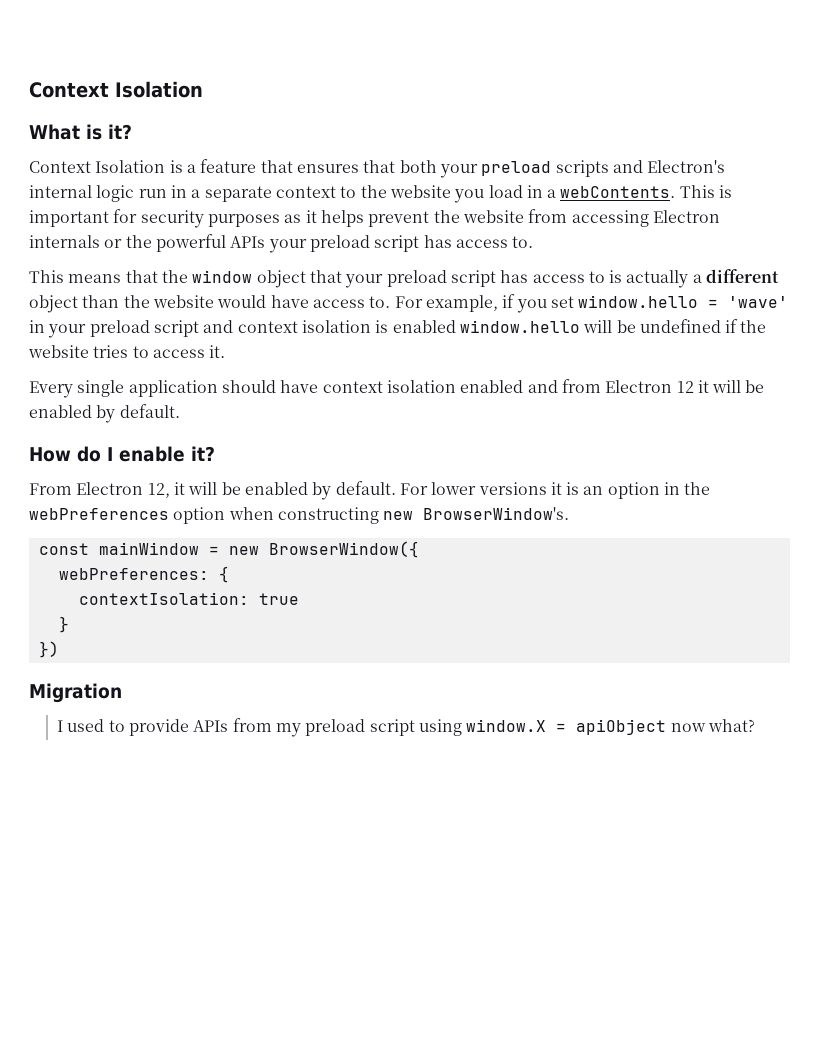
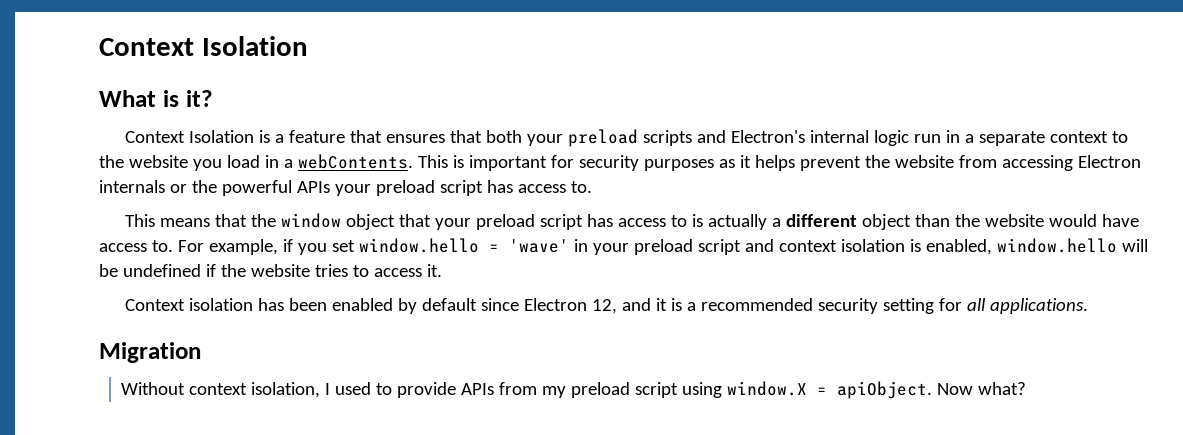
[392,320,456,333] enabled -> [925,239,992,255] enabled,
[29,379,765,398] [29,404,180,423] [29,446,215,462] [29,481,711,500] [29,507,570,524] [38,541,419,558] [58,566,229,583] [78,592,299,605] [58,616,69,633] [38,641,59,658] [29,683,122,703] Every single application should have context isolation enabled and from Electron 12 it will be enabled by default. // How do I enable it? // From Electron 12, it will be enabled by default. For lower versions it is an option in the webPreferences option when constructing new BrowserWindow's. // const mainWindow = new BrowserWindow({ // webPreferences: { // contextIsolation: true // } // }) // Migration // -> [125,298,1089,314] [99,342,201,363] [121,382,321,398] Context isolation has been enabled by default since Electron 12, and it is a recommended security setting for all applications. // Migration // Without context isolation,
[576,719,706,735] apiObject now -> [837,381,974,399] apiObject. Now

